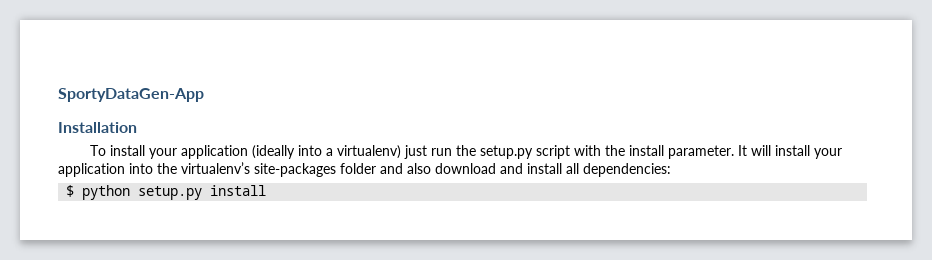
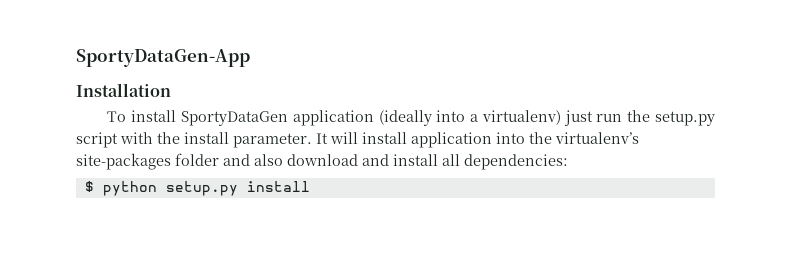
[148,148,177,159] your -> [180,111,288,126] SportyDataGen
[813,148,842,159] your -> (407, 138) none

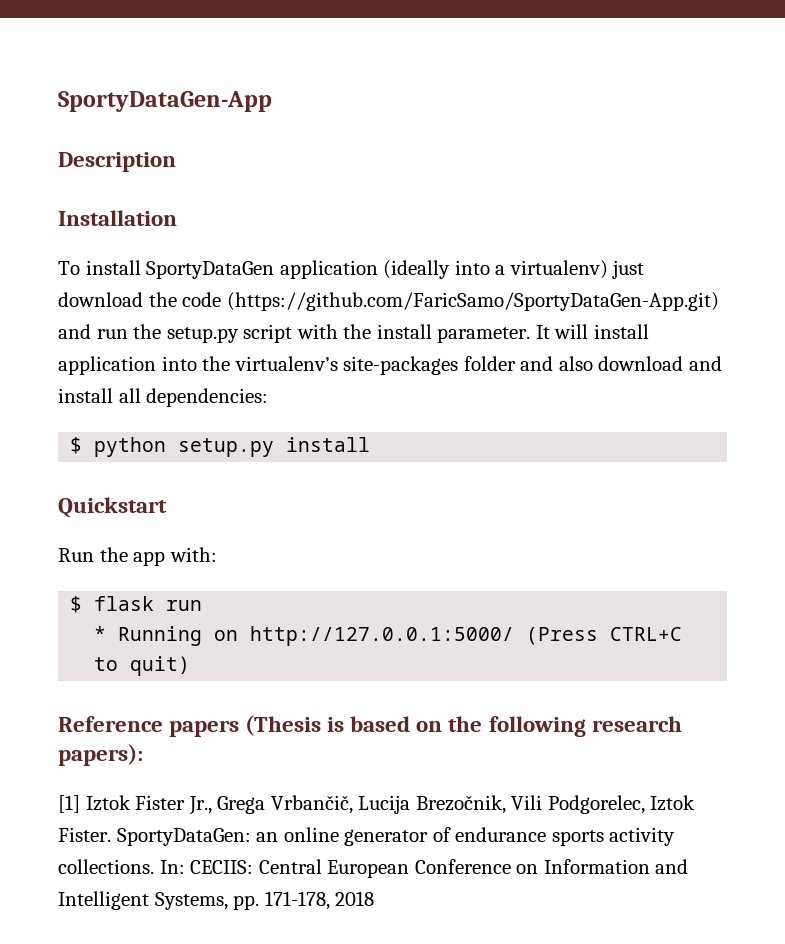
(250, 58) none -> [58,152,176,172] // Description
(593, 118) none -> [58,292,719,311] [58,324,91,339] download the code (https://github.com/FaricSamo/SportyDataGen-App.git) and
(310, 186) none -> [58,497,167,518] [58,547,217,566] [70,596,203,613] [94,626,683,646] [94,656,191,676] [58,715,682,737] [58,744,143,766] [58,795,696,815] [58,827,676,846] [58,859,689,878] [58,891,375,910] // Quickstart // Run the app with: // $ flask run // * Running on http://127.0.0.1:5000/ (Press CTRL+C to quit) // Reference papers (Thesis is based on the following research papers): // [1] Iztok Fister Jr., Grega Vrbančič, Lucija Brezočnik, Vili Podgorelec, Iztok Fister. SportyDataGen: an online generator of endurance sports activity collections. In: CECIIS: Central European Conference on Information and Intelligent Systems, pp. 171-178, 2018

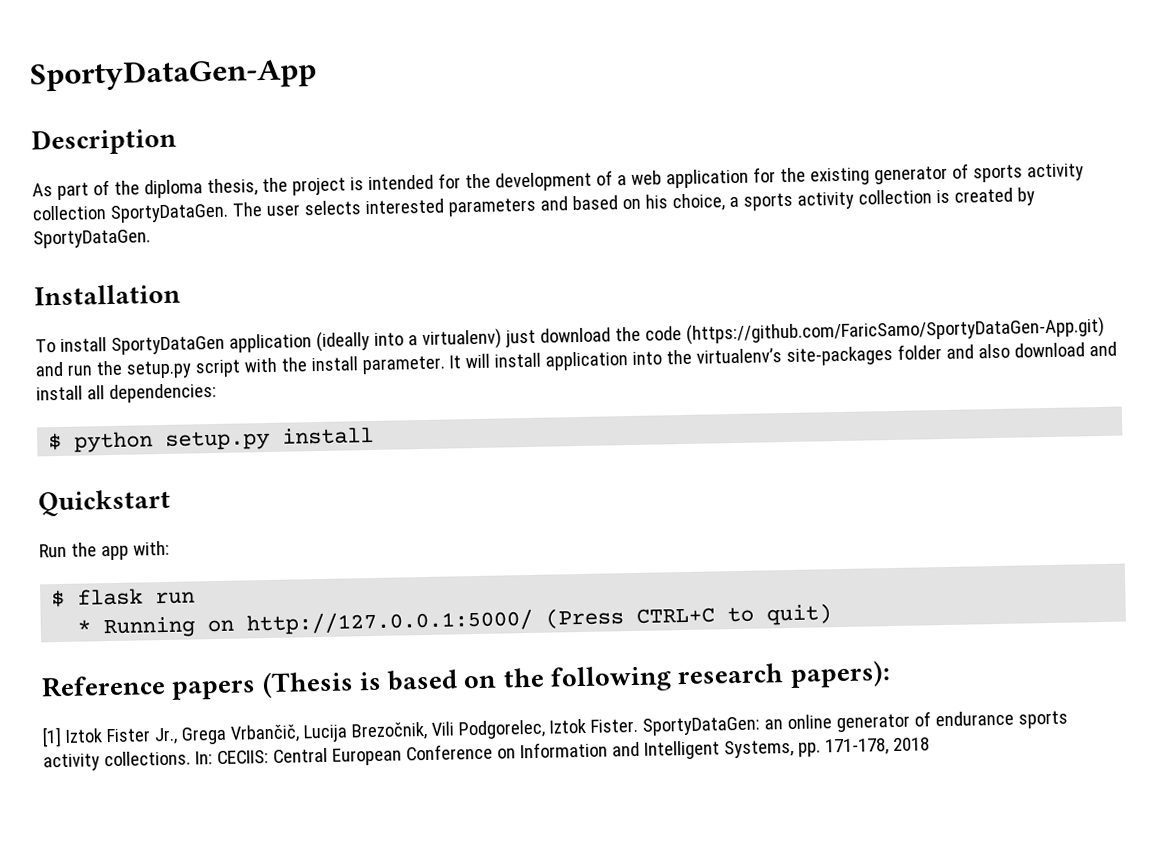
(176, 162) none -> [32,163,1084,200] [32,187,1035,223] [33,229,151,249] // As part of the diploma thesis, the project is intended for the development of a web application for the existing generator of sports activity collection SportyDataGen. The user selects interested parameters and based on his choice, a sports activity collection is created by SportyDataGen.

